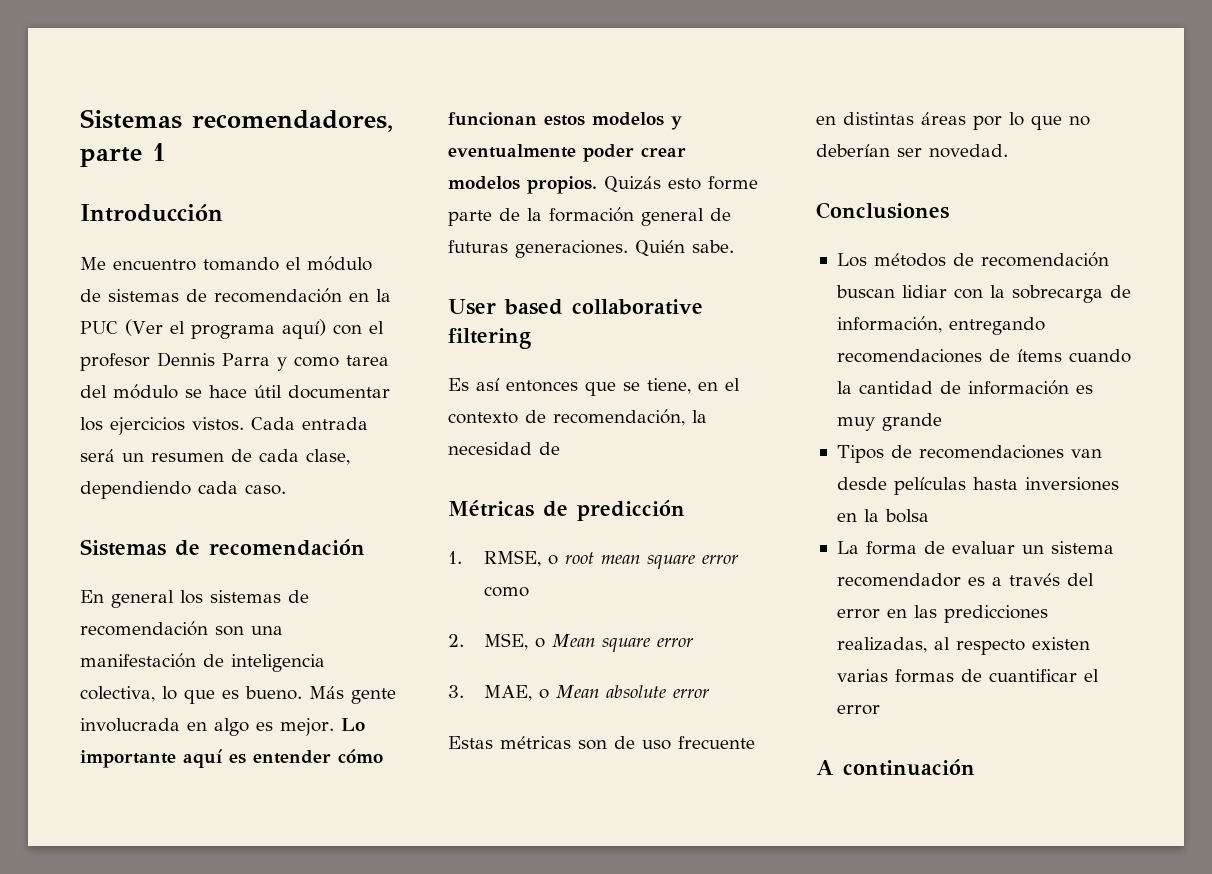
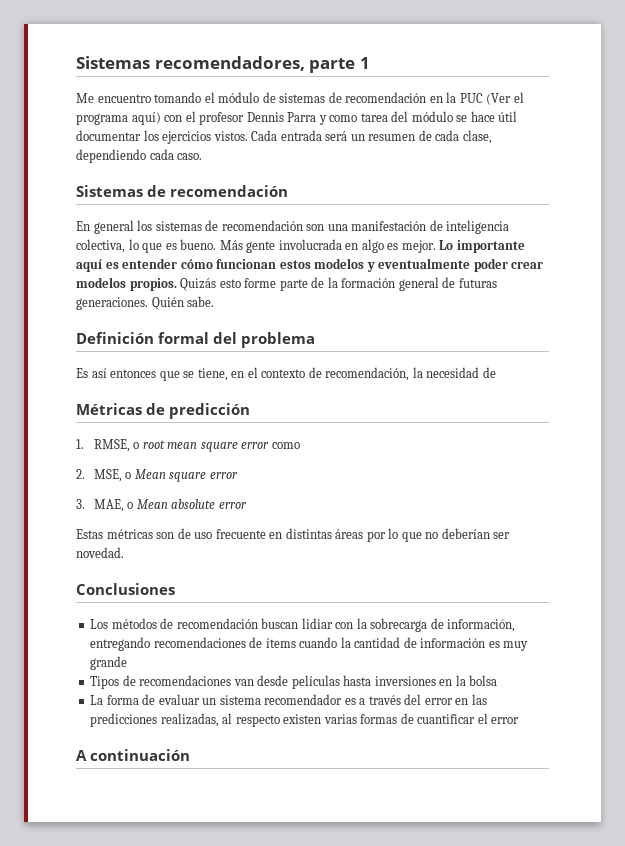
[80,204,223,222] // Introducción -> (370, 63) none
[448,299,703,315] [448,328,531,349] User based collaborative filtering -> [76,332,315,348] Definición formal del problema

